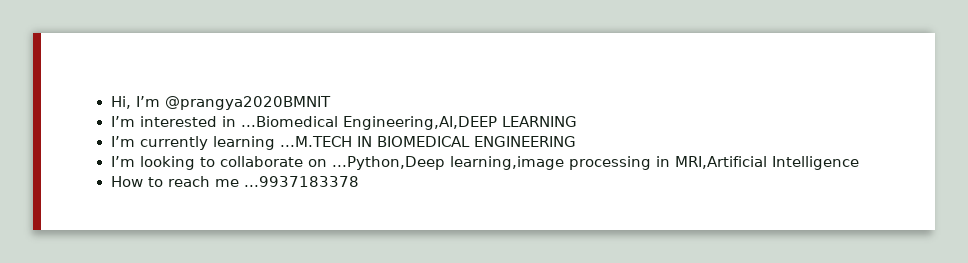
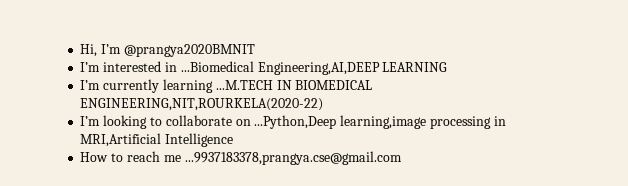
[473,136,576,147] ENGINEERING -> [80,98,324,111] ENGINEERING,NIT,ROURKELA(2020-22)
[243,176,359,187] ...9937183378 -> [184,151,402,165] ...9937183378,prangya.cse@gmail.com

